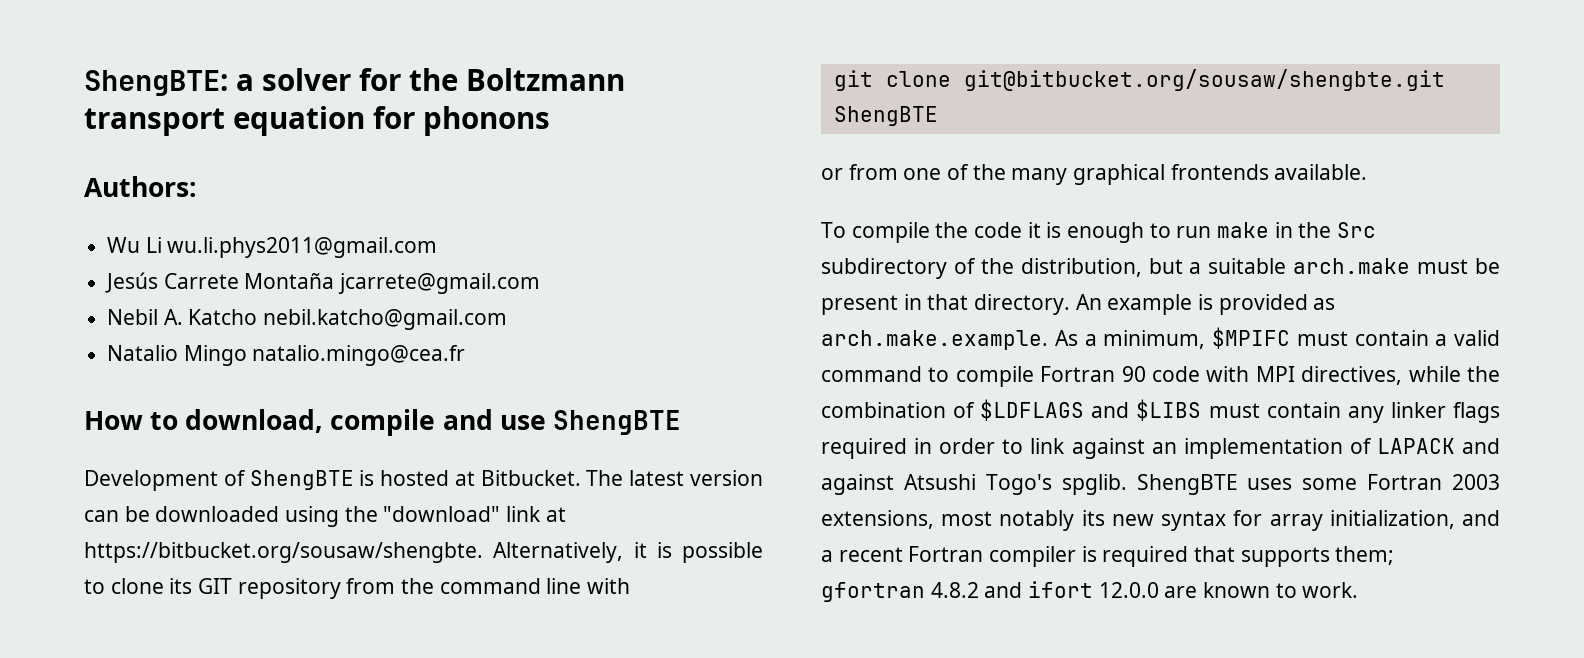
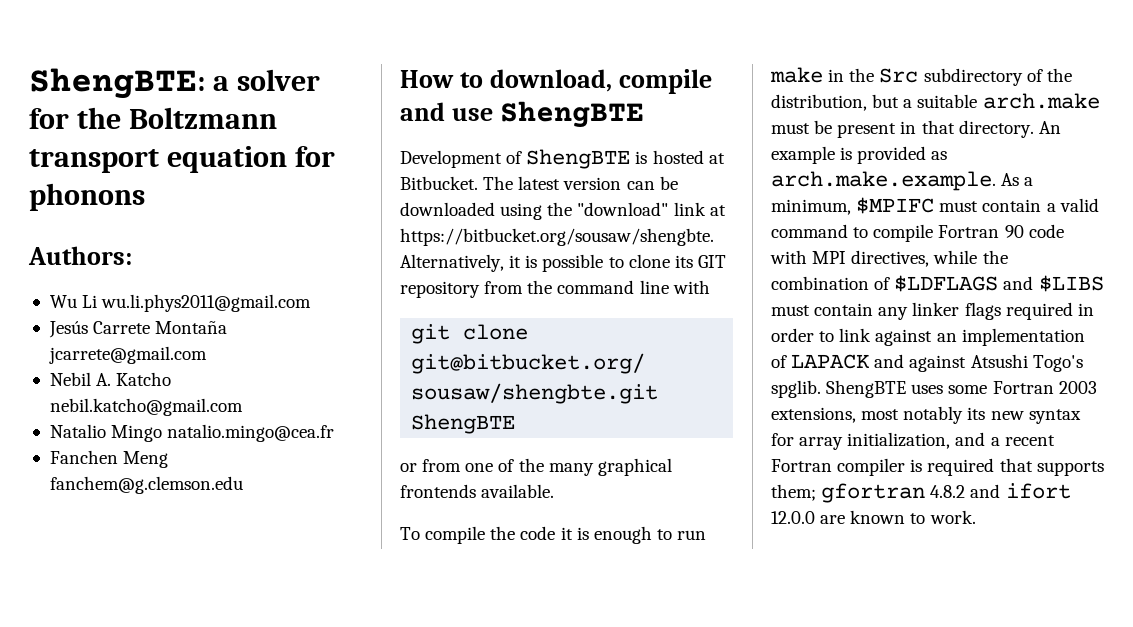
(466, 355) none -> [49,450,169,468] [49,476,243,494] // Fanchen Meng fanchem@g.clemson.edu

